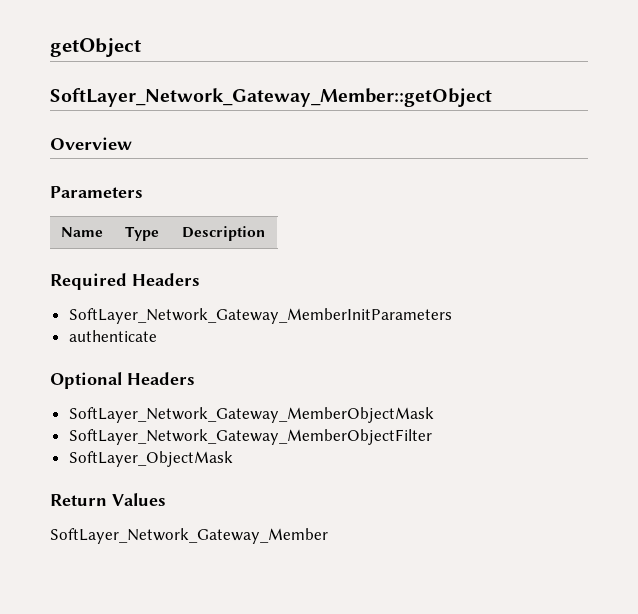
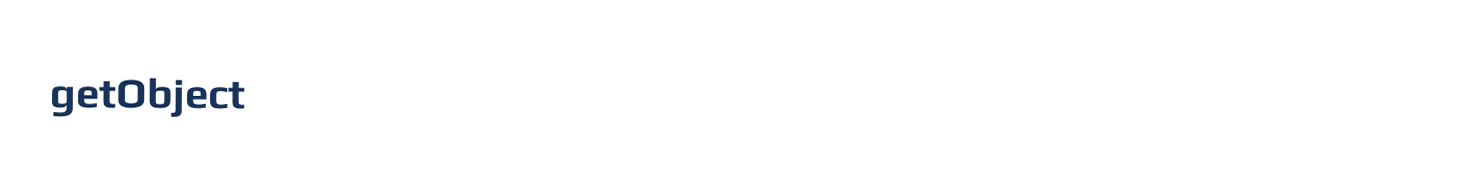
[50,88,492,107] [50,137,132,150] [50,186,143,198] [60,227,103,237] [124,226,159,241] [181,226,265,241] [50,273,200,290] [68,308,452,324] [68,330,157,342] [50,372,195,389] [68,407,434,423] [68,429,432,445] [68,451,233,467] [50,493,166,506] [50,528,328,544] // SoftLayer_Network_Gateway_Member::getObject // Overview // Parameters // Name | Type | Description // Required Headers // SoftLayer_Network_Gateway_MemberInitParameters // authenticate // Optional Headers // SoftLayer_Network_Gateway_MemberObjectMask // SoftLayer_Network_Gateway_MemberObjectFilter // SoftLayer_ObjectMask // Return Values // SoftLayer_Network_Gateway_Member -> (246, 98) none

